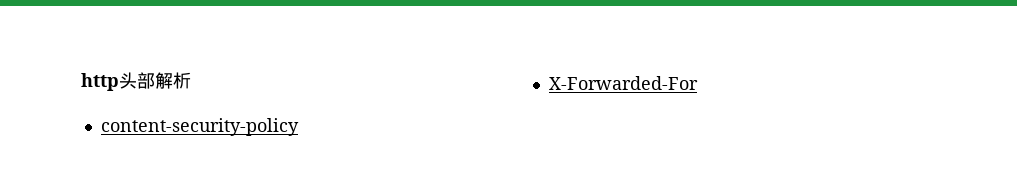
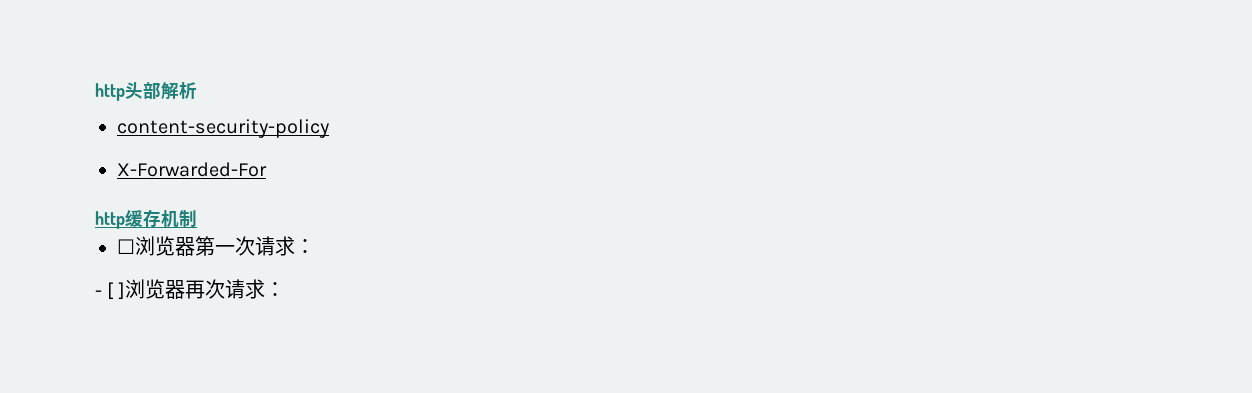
(698, 83) none -> [95,209,197,229] [117,236,315,256] [95,279,285,300] // http缓存机制 // ☐浏览器第一次请求： // - [ ]浏览器再次请求：

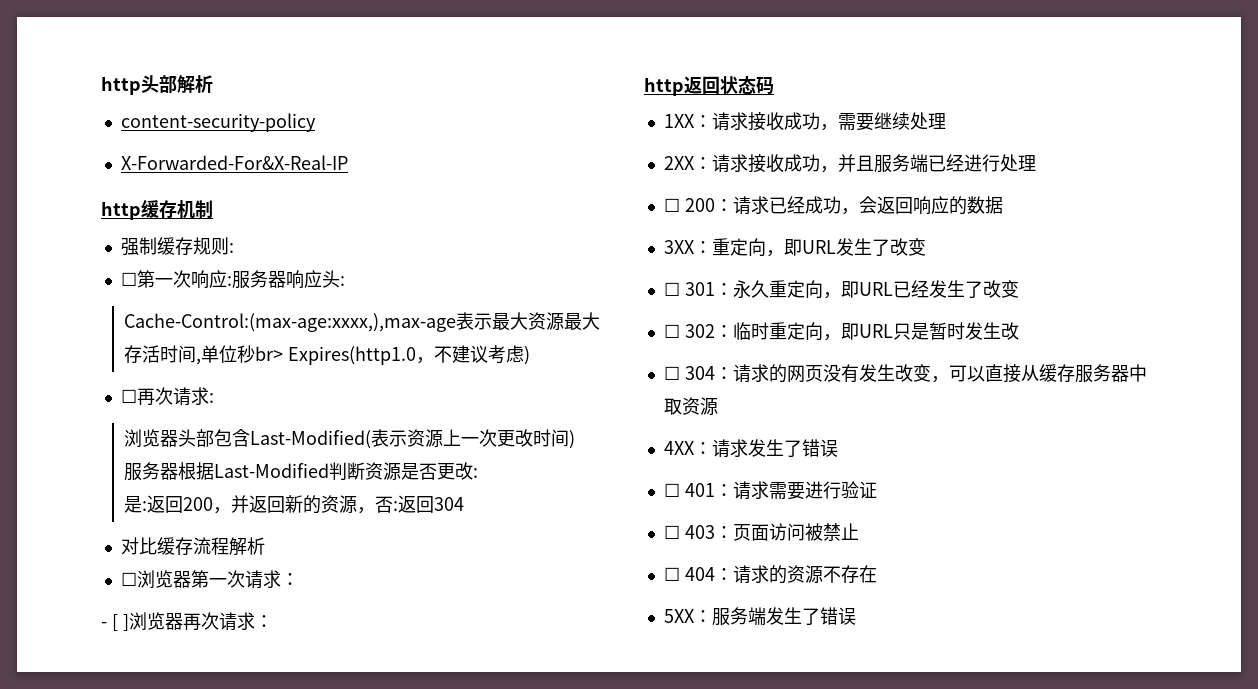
[117,162,267,177] X-Forwarded-For -> [120,155,348,170] X-Forwarded-For&X-Real-IP
(197, 218) none -> [120,237,234,256] [120,270,345,289] [124,312,601,332] [124,345,530,365] [120,387,214,406] [124,429,576,449] [124,462,479,481] [124,495,465,514] [120,537,265,556] // 强制缓存规则: // ☐第一次响应:服务器响应头: // Cache-Control:(max-age:xxxx,),max-age表示最大资源最大存活时间,单位秒br> Expires(http1.0，不建议考虑) // ☐再次请求: // 浏览器头部包含Last-Modified(表示资源上一次更改时间) // 服务器根据Last-Modified判断资源是否更改: // 是:返回200，并返回新的资源，否:返回304 // 对比缓存流程解析
(285, 289) none -> [644,75,774,96] [663,112,946,131] [663,154,1036,173] [663,196,1003,215] [663,238,926,257] [663,280,1019,299] [663,322,1019,341] [663,364,1147,383] [663,397,718,416] [663,439,838,458] [663,481,877,500] [663,523,859,541] [663,565,877,584] [663,607,856,626] // http返回状态码 // 1XX：请求接收成功，需要继续处理 // 2XX：请求接收成功，并且服务端已经进行处理 // ☐ 200：请求已经成功，会返回响应的数据 // 3XX：重定向，即URL发生了改变 // ☐ 301：永久重定向，即URL已经发生了改变 // ☐ 302：临时重定向，即URL只是暂时发生改 // ☐ 304：请求的网页没有发生改变，可以直接从缓存服务器中取资源 // 4XX：请求发生了错误 // ☐ 401：请求需要进行验证 // ☐ 403：页面访问被禁止 // ☐ 404：请求的资源不存在 // 5XX：服务端发生了错误

